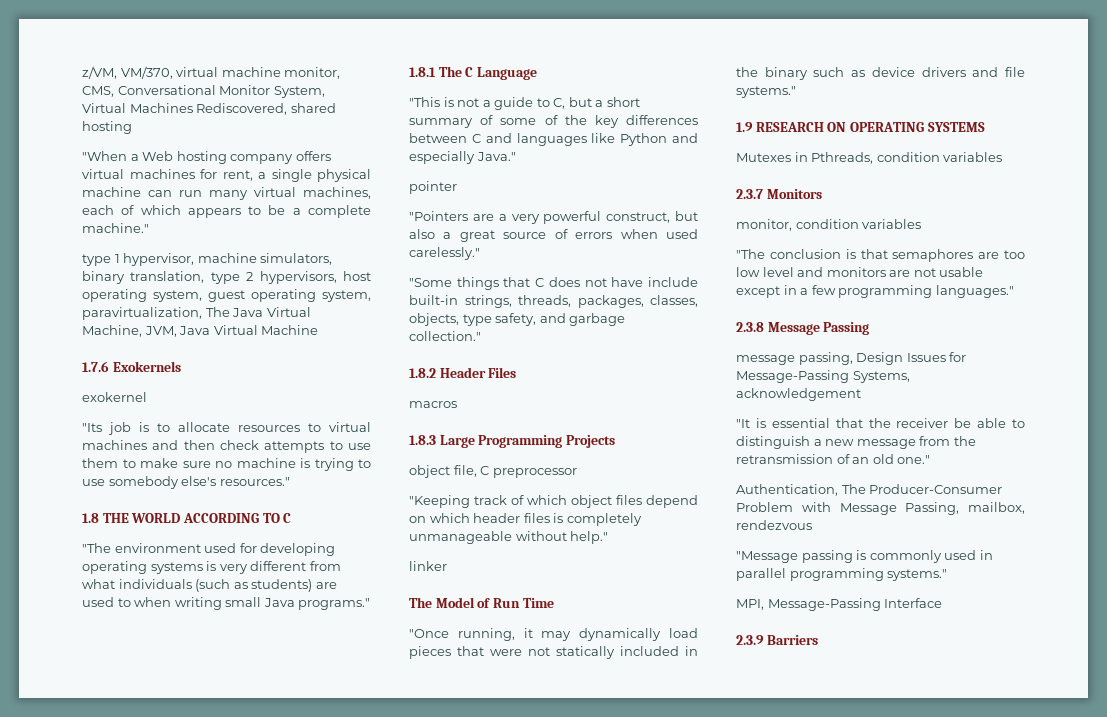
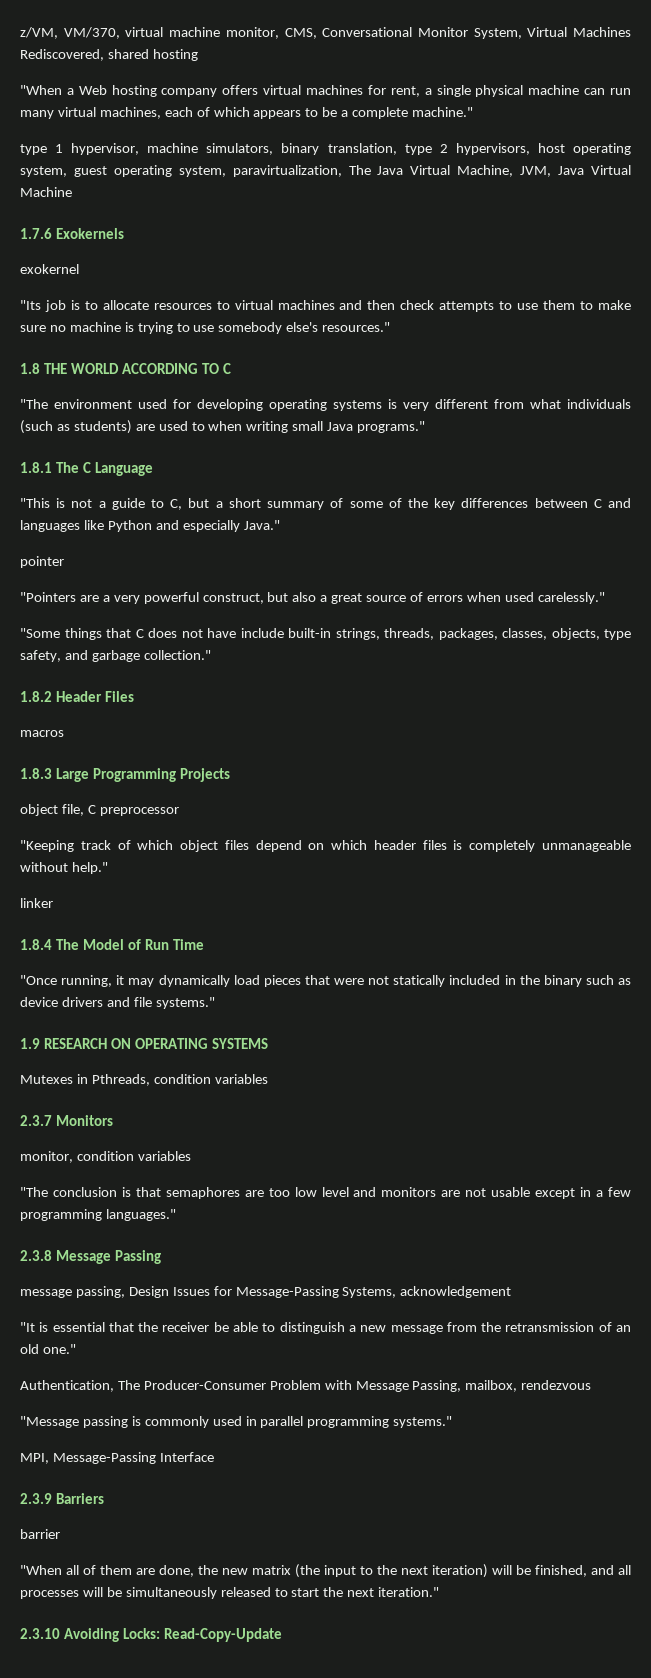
(447, 566) none -> [20,939,52,950] 1.8.4
(818, 640) none -> [20,1529,60,1539] [20,1564,631,1578] [20,1587,440,1599] [20,1628,282,1642] // barrier // "When all of them are done, the new matrix (the input to the next iteration) will be finished, and all processes will be simultaneously released to start the next iteration." // 2.3.10 Avoiding Locks: Read-Copy-Update

